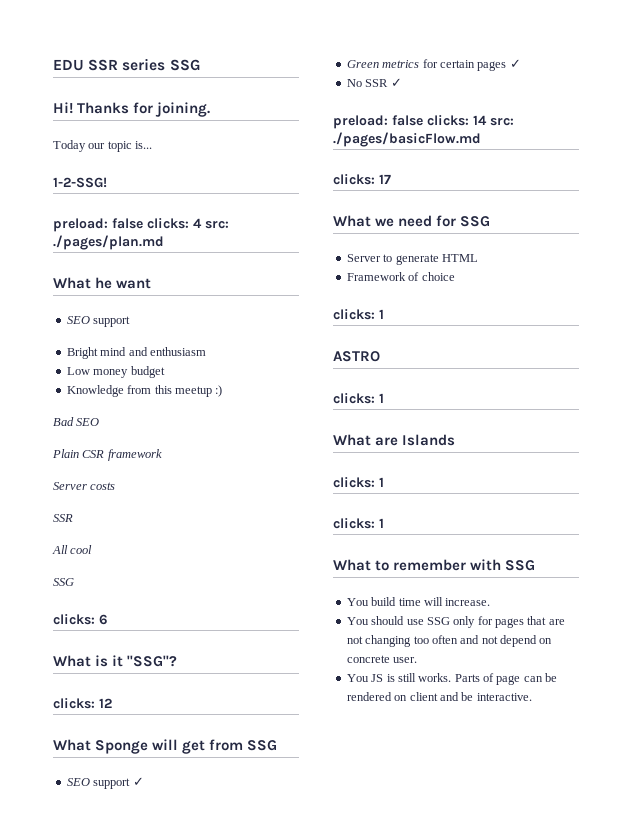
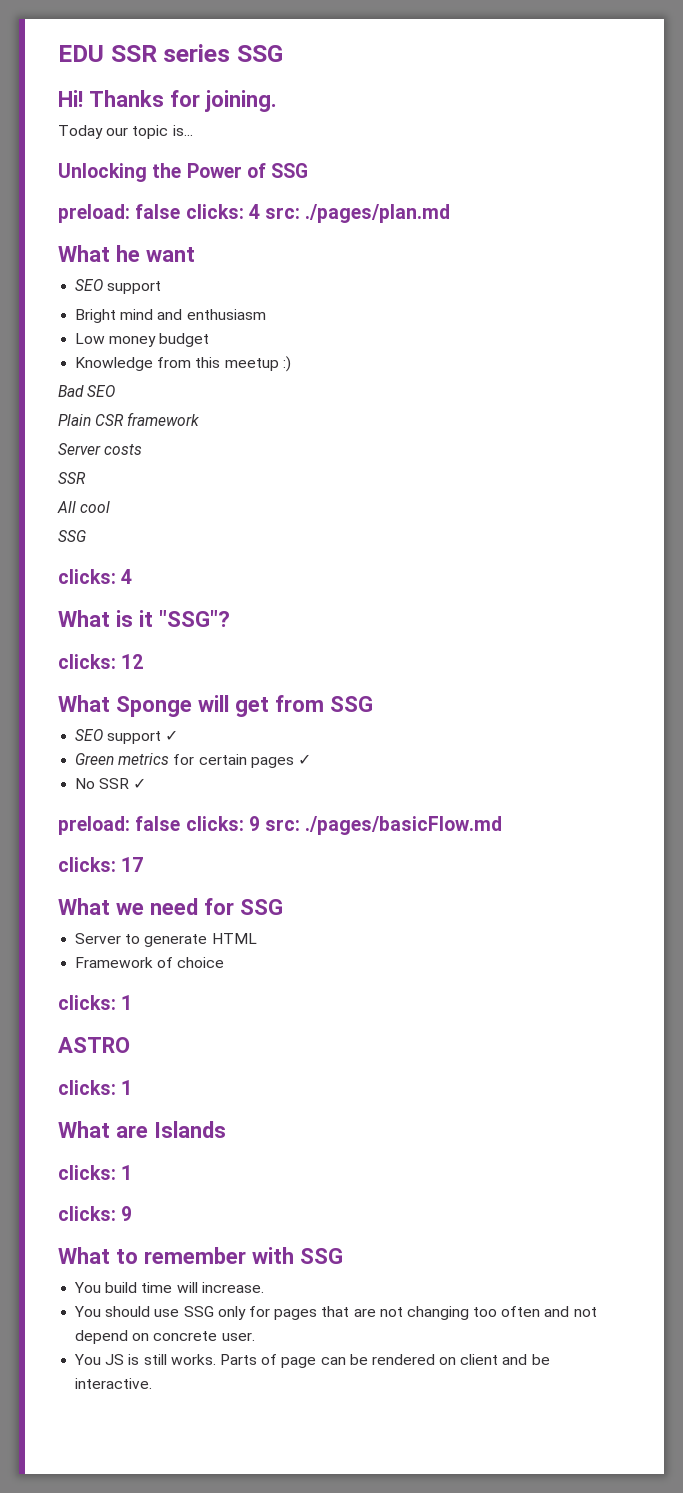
[53,177,107,188] 1-2-SSG! -> [58,163,309,182] Unlocking the Power of SSG
[99,614,108,625] 6 -> [121,569,133,584] 4
[473,115,487,125] 14 -> [248,816,260,831] 9
[379,518,384,528] 1 -> [121,1206,133,1221] 9

